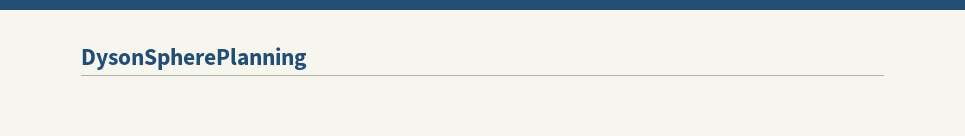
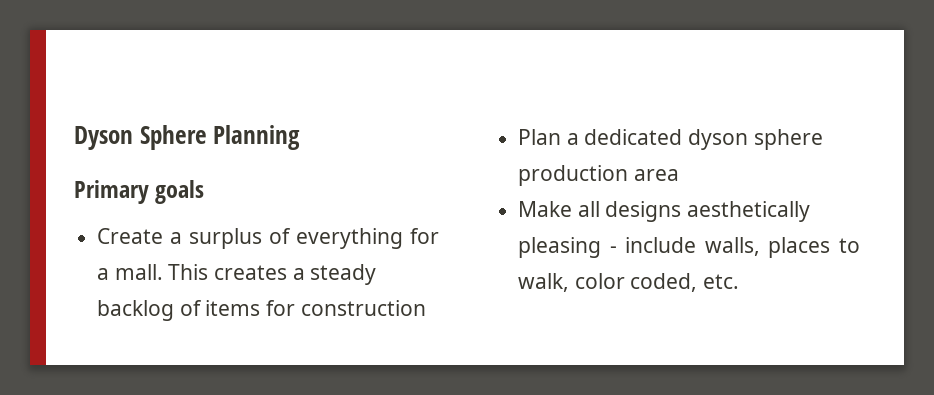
[81,47,307,70] DysonSpherePlanning -> [74,125,301,150] [74,180,205,204] [97,228,439,249] [97,264,377,285] [97,300,426,321] [518,129,823,150] [518,165,679,186] [518,201,811,222] [518,237,860,258] [518,273,740,292] Dyson Sphere Planning // Primary goals // Create a surplus of everything for a mall. This creates a steady backlog of items for construction // Plan a dedicated dyson sphere production area // Make all designs aesthetically pleasing - include walls, places to walk, color coded, etc.

